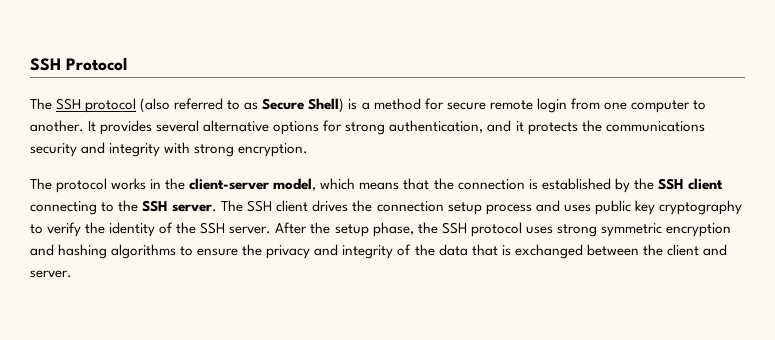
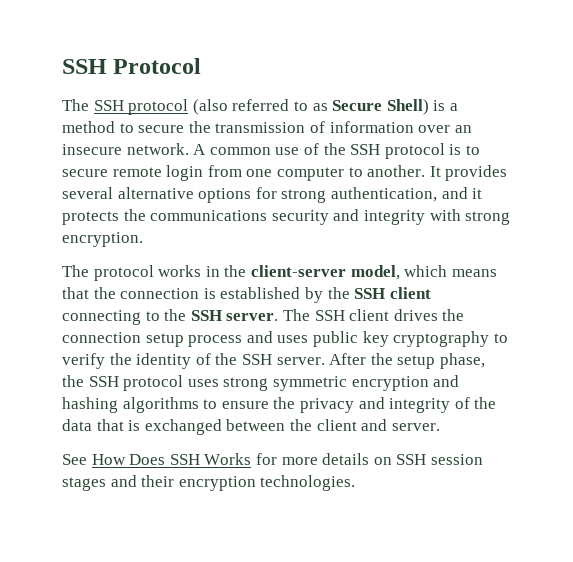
[424,98,444,110] for -> [119,121,472,133] [62,143,480,159] to secure the transmission of information over an insecure network. A common use of the SSH protocol is to
(72, 274) none -> [62,453,483,465] [62,475,356,491] // See How Does SSH Works for more details on SSH session stages and their encryption technologies.

